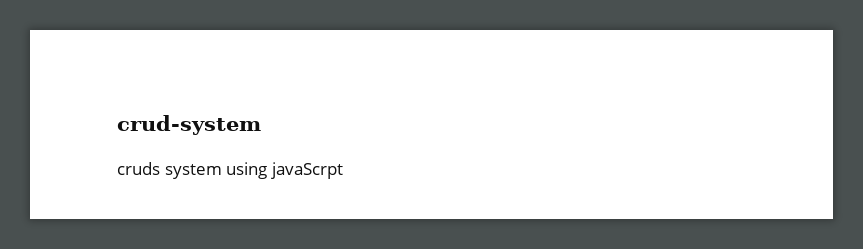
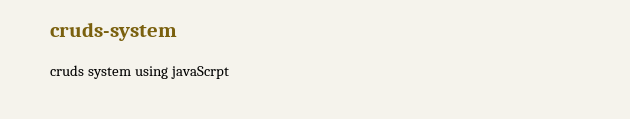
[117,115,261,135] crud-system -> [50,22,177,41] cruds-system

